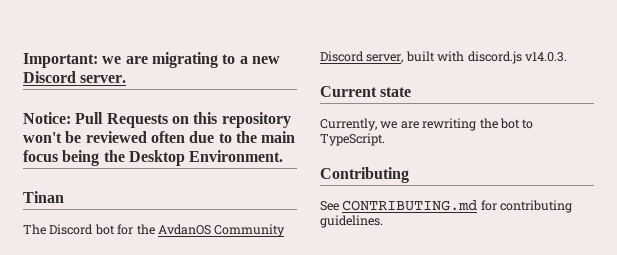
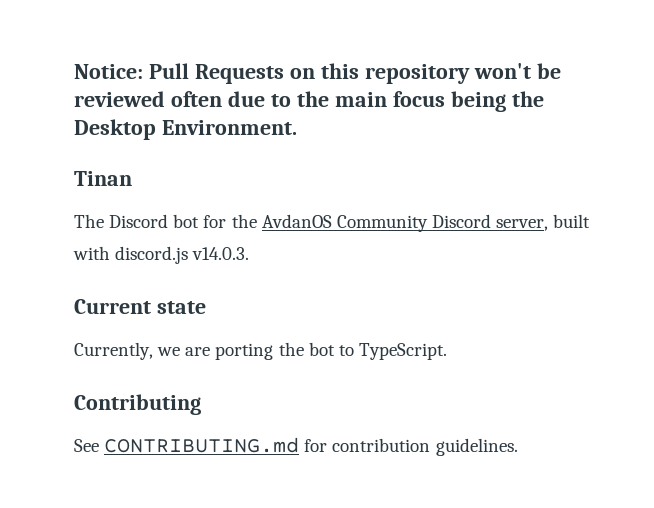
[23,52,280,68] [23,71,127,83] Important: we are migrating to a new Discord server. // -> (74, 71) none
[422,118,477,131] rewriting -> [215,343,274,360] porting
[500,200,573,213] contributing -> [332,438,431,452] contribution

